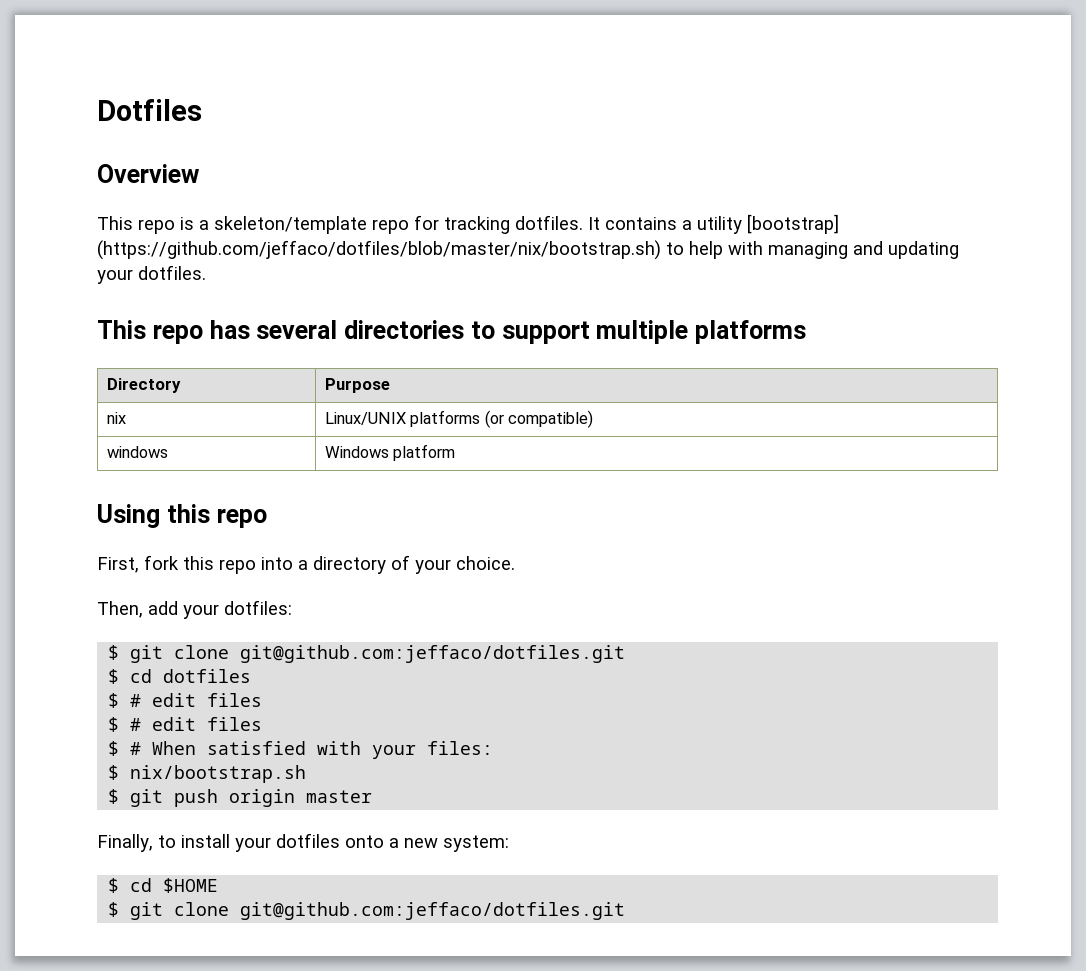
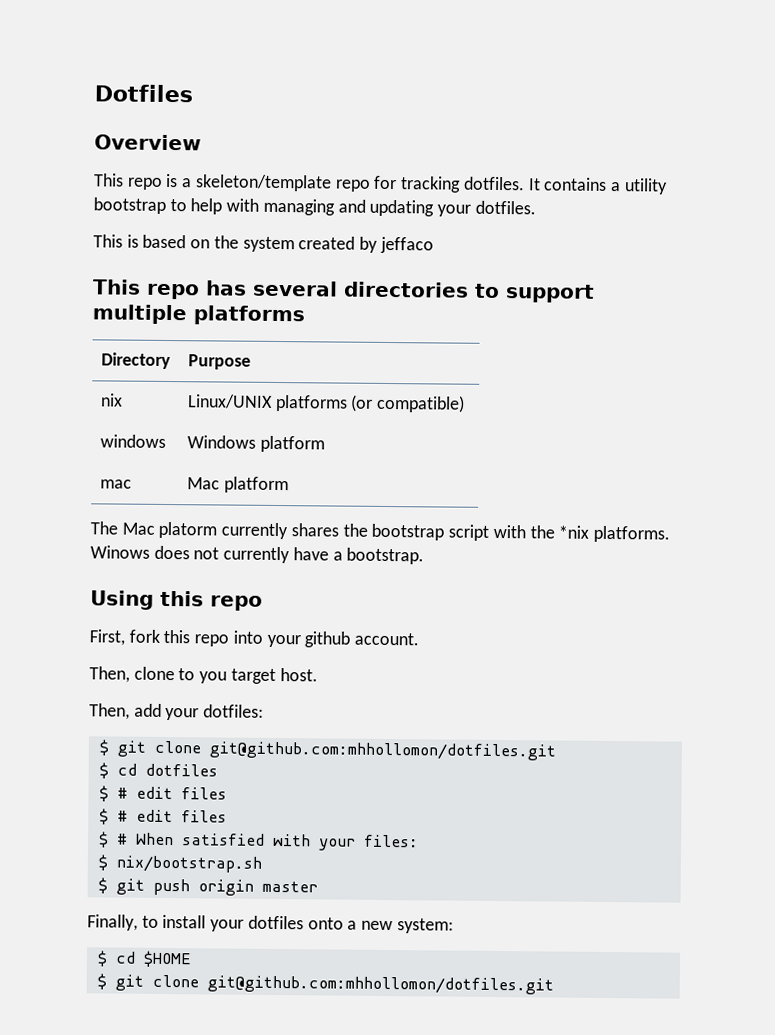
[747,214,839,234] [97,240,661,260] [bootstrap] (https://github.com/jeffaco/dotfiles/blob/master/nix/bootstrap.sh) -> [93,197,166,214] bootstrap
(206, 272) none -> [93,234,434,254] // This is based on the system created by jeffaco
(456, 452) none -> [99,479,132,489] [186,476,289,494] [90,521,670,543] [90,545,425,565] // mac | Mac platform // The Mac platorm currently shares the bootstrap script with the *nix platforms. Winows does not currently have a bootstrap.
[298,555,515,574] a directory of your choice. -> [266,631,420,648] [89,666,318,684] your github account. // Then, clone to you target host.
[240,645,626,663] git@github.com:jeffaco/dotfiles.git -> [208,741,556,761] git@github.com:mhhollomon/dotfiles.git
[240,902,626,920] git@github.com:jeffaco/dotfiles.git -> [206,975,554,995] git@github.com:mhhollomon/dotfiles.git

